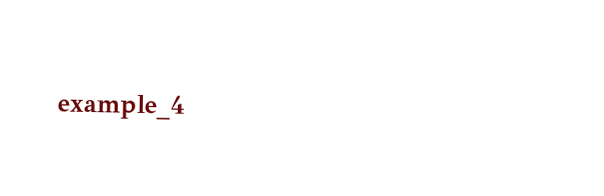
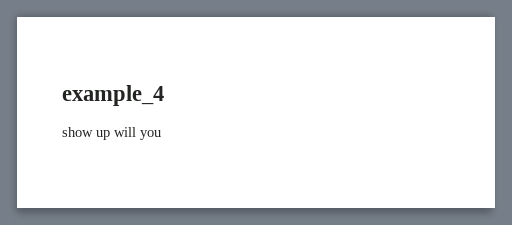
(186, 106) none -> [62,127,161,140] // show up will you

